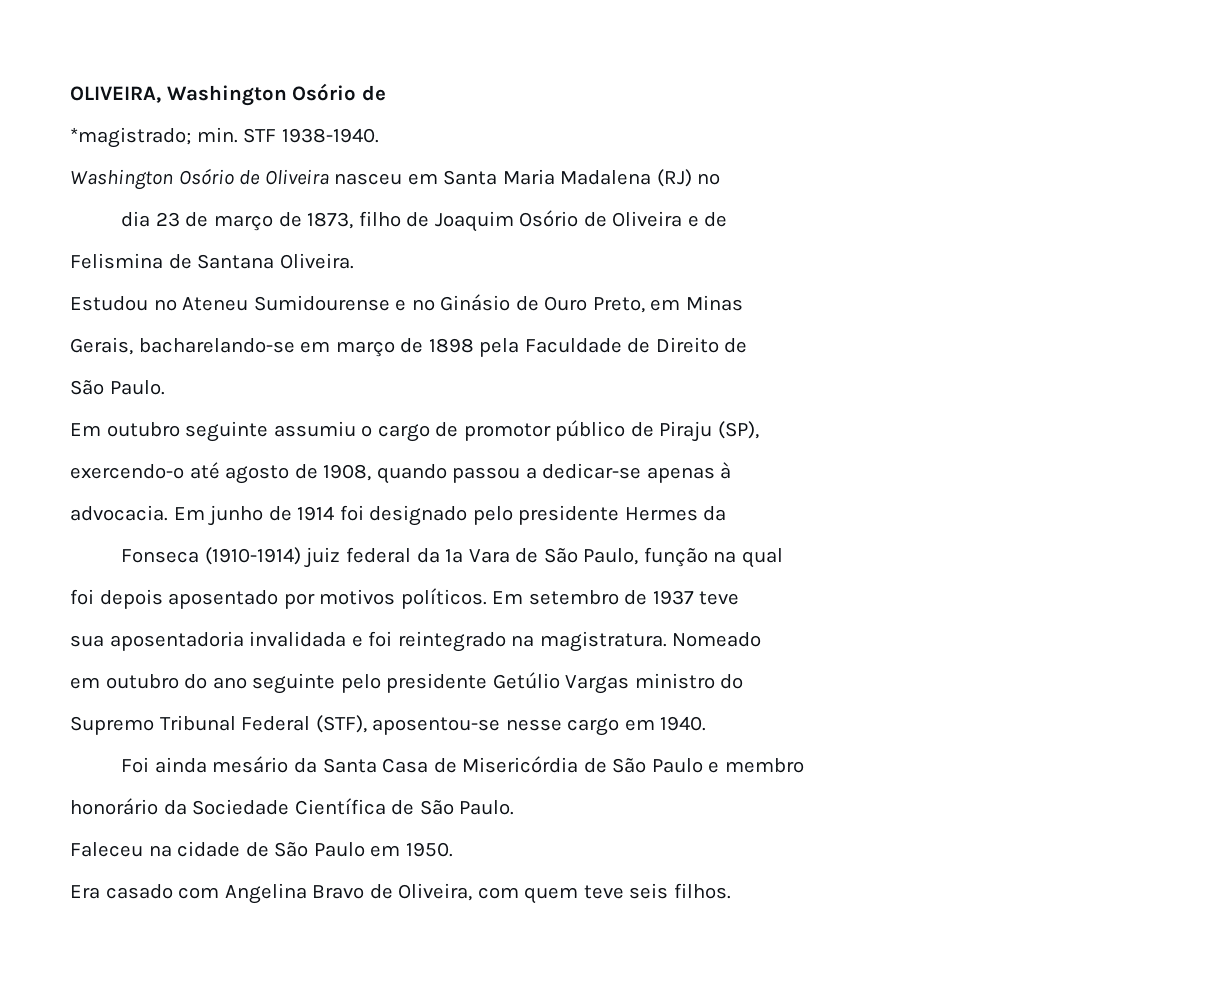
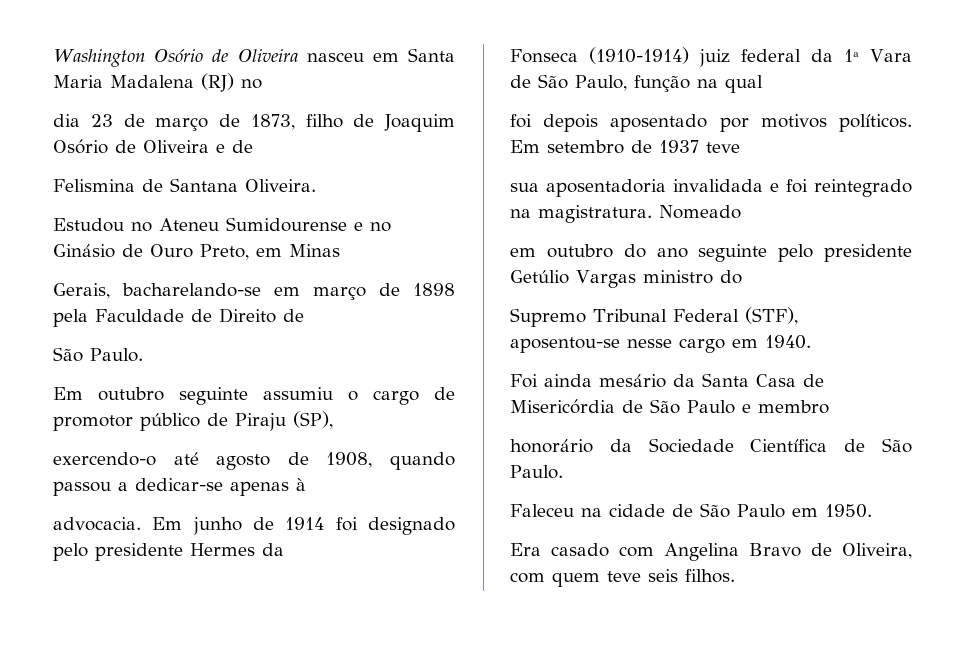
[70,83,386,106] [70,127,379,148] OLIVEIRA, Washington Osório de // *magistrado; min. STF 1938-1940. // -> (53, 58) none

